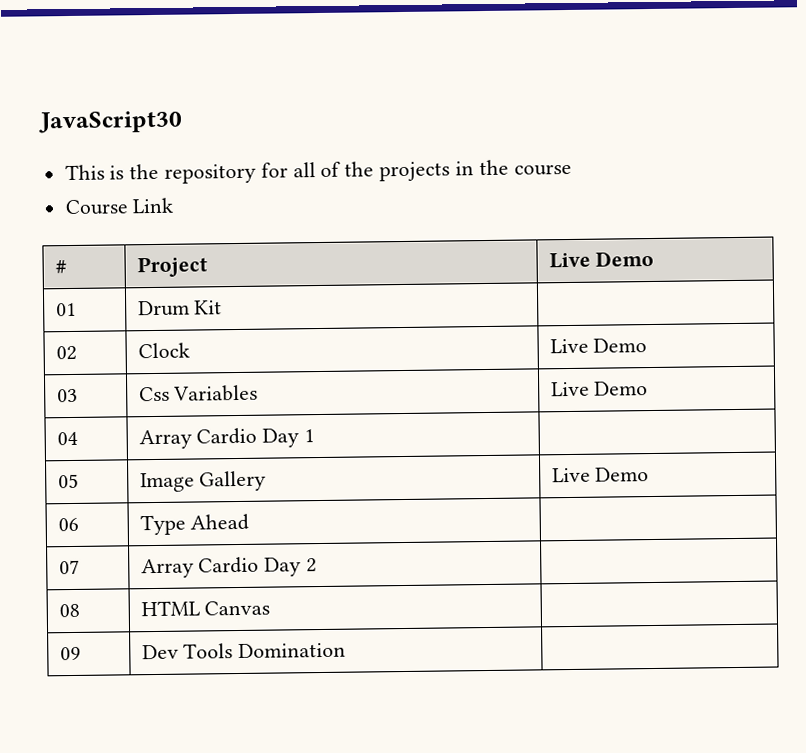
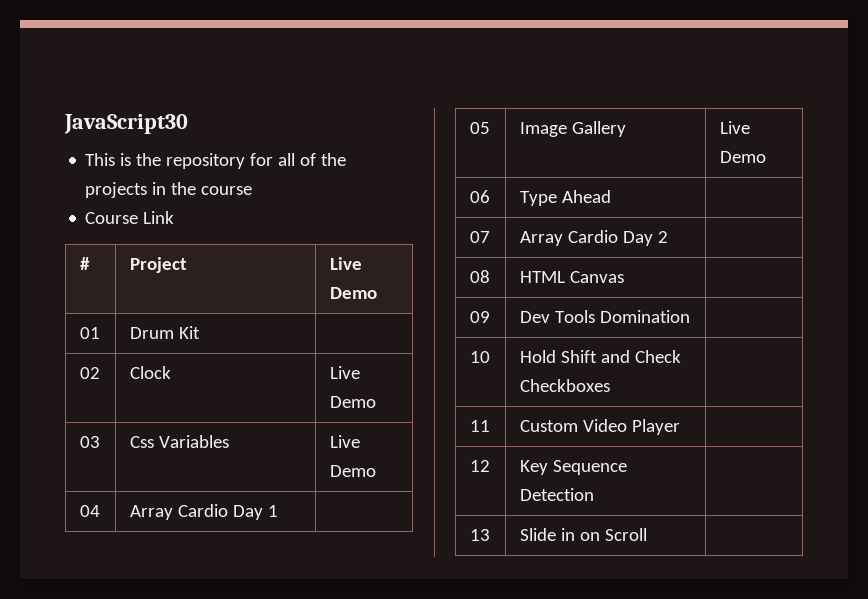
(347, 650) none -> [469,351,490,363] [519,350,681,363] [519,379,610,392] [469,420,490,432] [519,419,680,435] [469,460,490,472] [519,460,627,475] [519,488,594,501] [469,529,490,541] [519,528,647,541] // 10 | Hold Shift and Check Checkboxes | // 11 | Custom Video Player | // 12 | Key Sequence Detection | // 13 | Slide in on Scroll |

